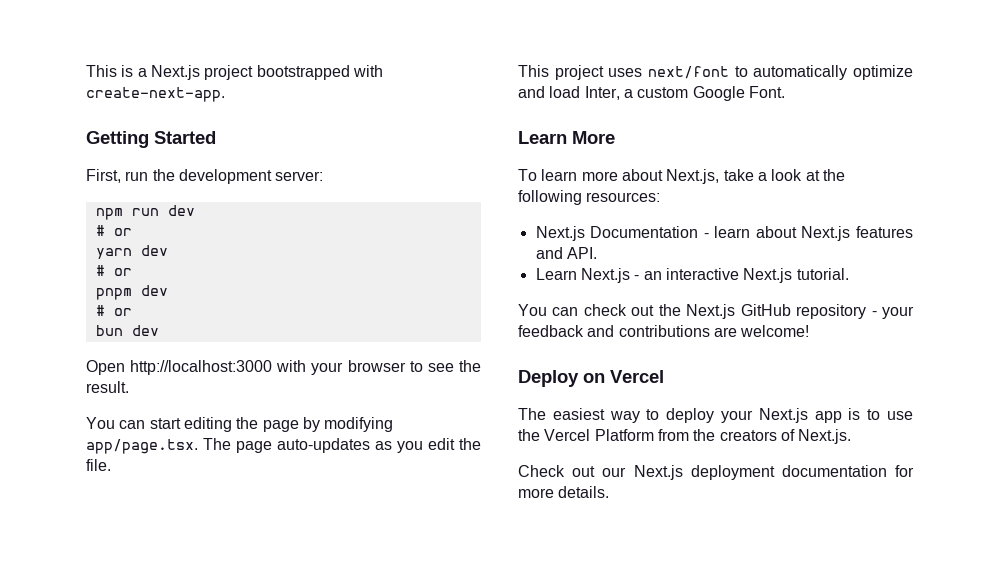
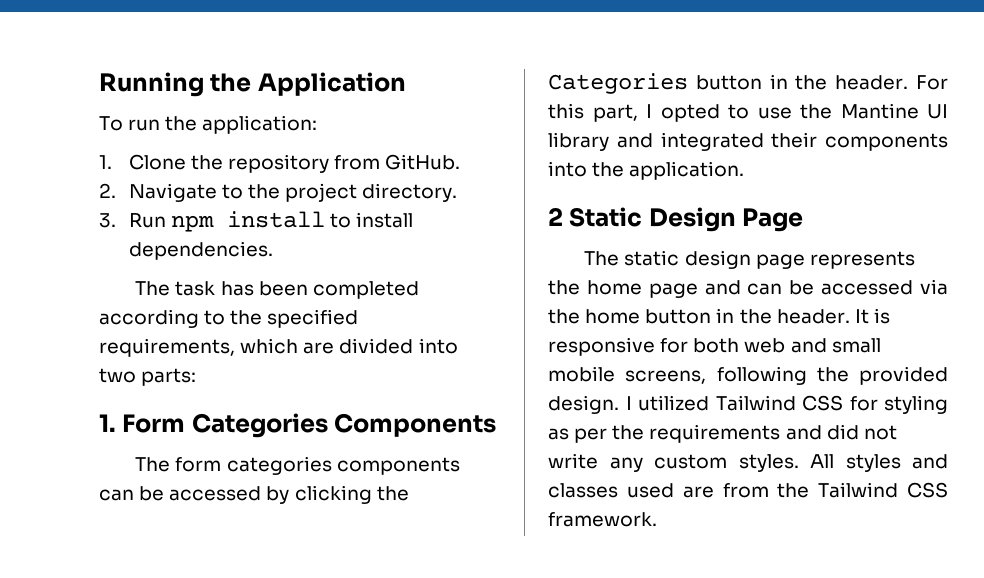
[86,65,383,80] [86,87,225,102] [86,131,216,148] [86,169,324,184] [95,205,195,220] [95,225,132,236] [95,245,168,259] [95,265,132,276] [95,285,168,300] [95,305,132,316] [95,325,159,336] [86,360,482,375] [86,381,129,393] [86,417,394,432] [86,438,481,454] [86,459,111,471] [518,65,913,80] [518,86,785,101] [518,131,615,144] [518,169,845,184] [518,190,661,205] [535,226,913,241] [535,247,597,259] [535,268,849,283] [518,304,914,319] [518,325,810,337] [518,370,664,387] [518,408,914,423] [518,429,852,444] [518,465,914,480] [518,486,610,498] This is a Next.js project bootstrapped with create-next-app. // Getting Started // First, run the development server: // npm run dev // # or // yarn dev // # or // pnpm dev // # or // bun dev // Open http://localhost:3000 with your browser to see the result. // You can start editing the page by modifying app/page.tsx. The page auto-updates as you edit the file. // This project uses next/font to automatically optimize and load Inter, a custom Google Font. // Learn More // To learn more about Next.js, take a look at the following resources: // Next.js Documentation - learn about Next.js features and API. // Learn Next.js - an interactive Next.js tutorial. // You can check out the Next.js GitHub repository - your feedback and contributions are welcome! // Deploy on Vercel // The easiest way to deploy your Next.js app is to use the Vercel Platform from the creators of Next.js. // Check out our Next.js deployment documentation for more details. -> [99,72,406,97] [99,115,318,134] [99,154,461,173] [99,183,458,202] [99,211,414,232] [128,241,273,260] [135,281,419,299] [99,309,359,328] [99,338,458,357] [99,368,197,386] [99,413,497,438] [135,456,460,475] [99,485,409,504] [548,73,948,94] [548,103,948,122] [548,132,948,151] [548,161,745,180] [548,207,804,232] [584,250,915,269] [548,279,948,298] [548,308,890,324] [548,337,881,356] [548,366,948,385] [548,395,948,414] [548,424,897,443] [548,453,948,472] [548,482,948,498] [548,512,657,527] Running the Application // To run the application: // 1. Clone the repository from GitHub. // 2. Navigate to the project directory. // 3. Run npm install to install dependencies. // The task has been completed according to the specified requirements, which are divided into two parts: // 1. Form Categories Components // The form categories components can be accessed by clicking the Categories button in the header. For this part, I opted to use the Mantine UI library and integrated their components into the application. // 2 Static Design Page // The static design page represents the home page and can be accessed via the home button in the header. It is responsive for both web and small mobile screens, following the provided design. I utilized Tailwind CSS for styling as per the requirements and did not write any custom styles. All styles and classes used are from the Tailwind CSS framework.

